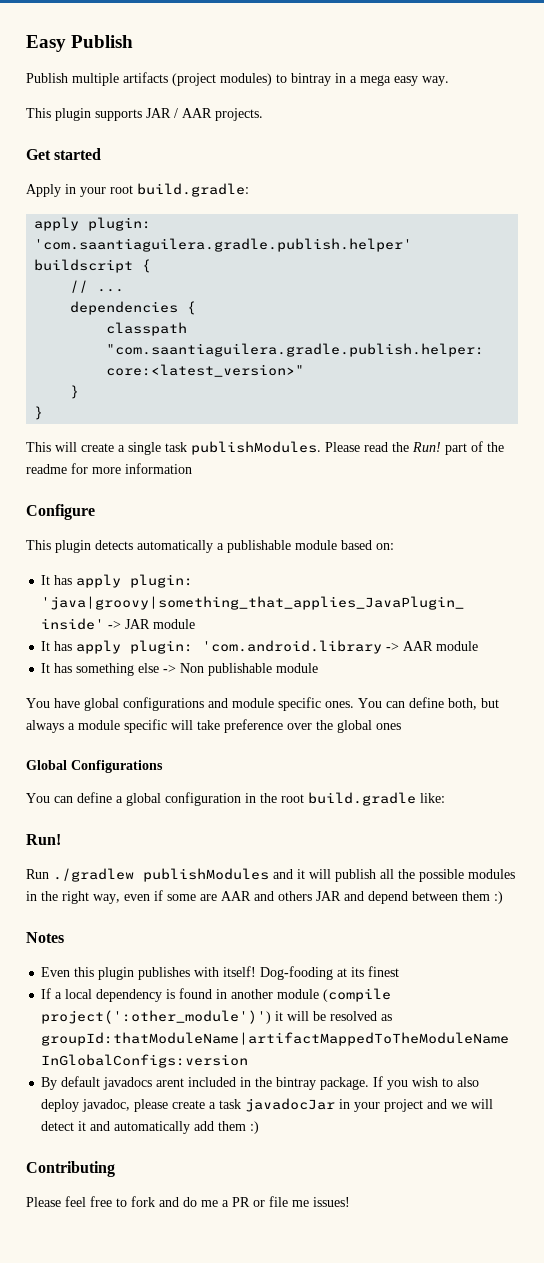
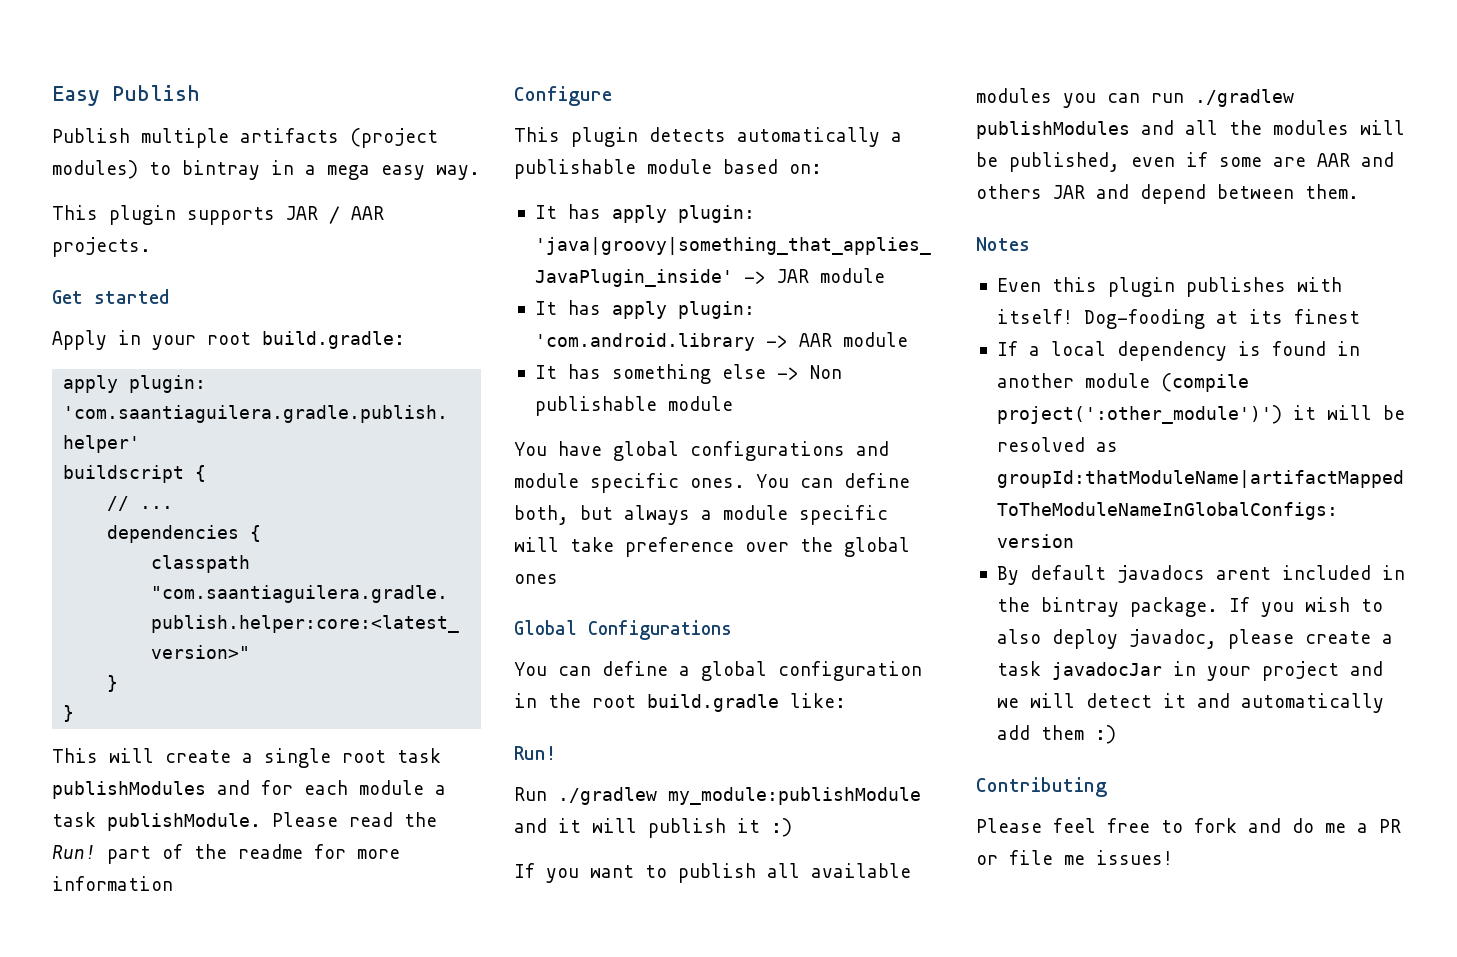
[165,441,321,455] task publishModules. -> [342,748,441,763] [52,780,446,799] [52,812,261,831] root task publishModules and for each module a task publishModule.
[143,868,269,882] publishModules -> [668,787,921,805] my_module:publishModule
[380,869,515,882] [26,891,120,904] all the possible modules in the right way, -> [737,818,792,837] [514,863,911,883] [976,88,1294,108] [976,120,1405,139] [976,152,1120,172] it :) // If you want to publish all available modules you can run ./gradlew publishModules and all the modules will be published,
[462,891,503,904] them :) -> [1305,184,1359,199] them.

